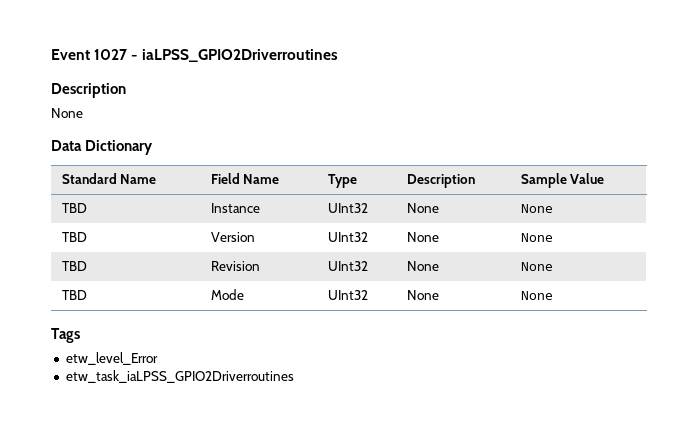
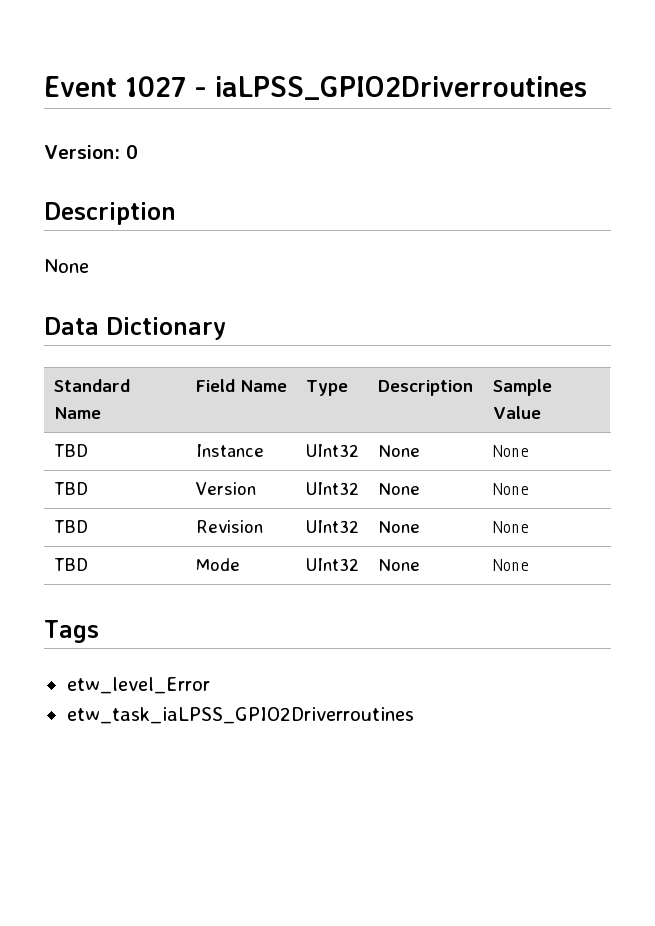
(338, 55) none -> [44,145,138,159] // Version: 0

